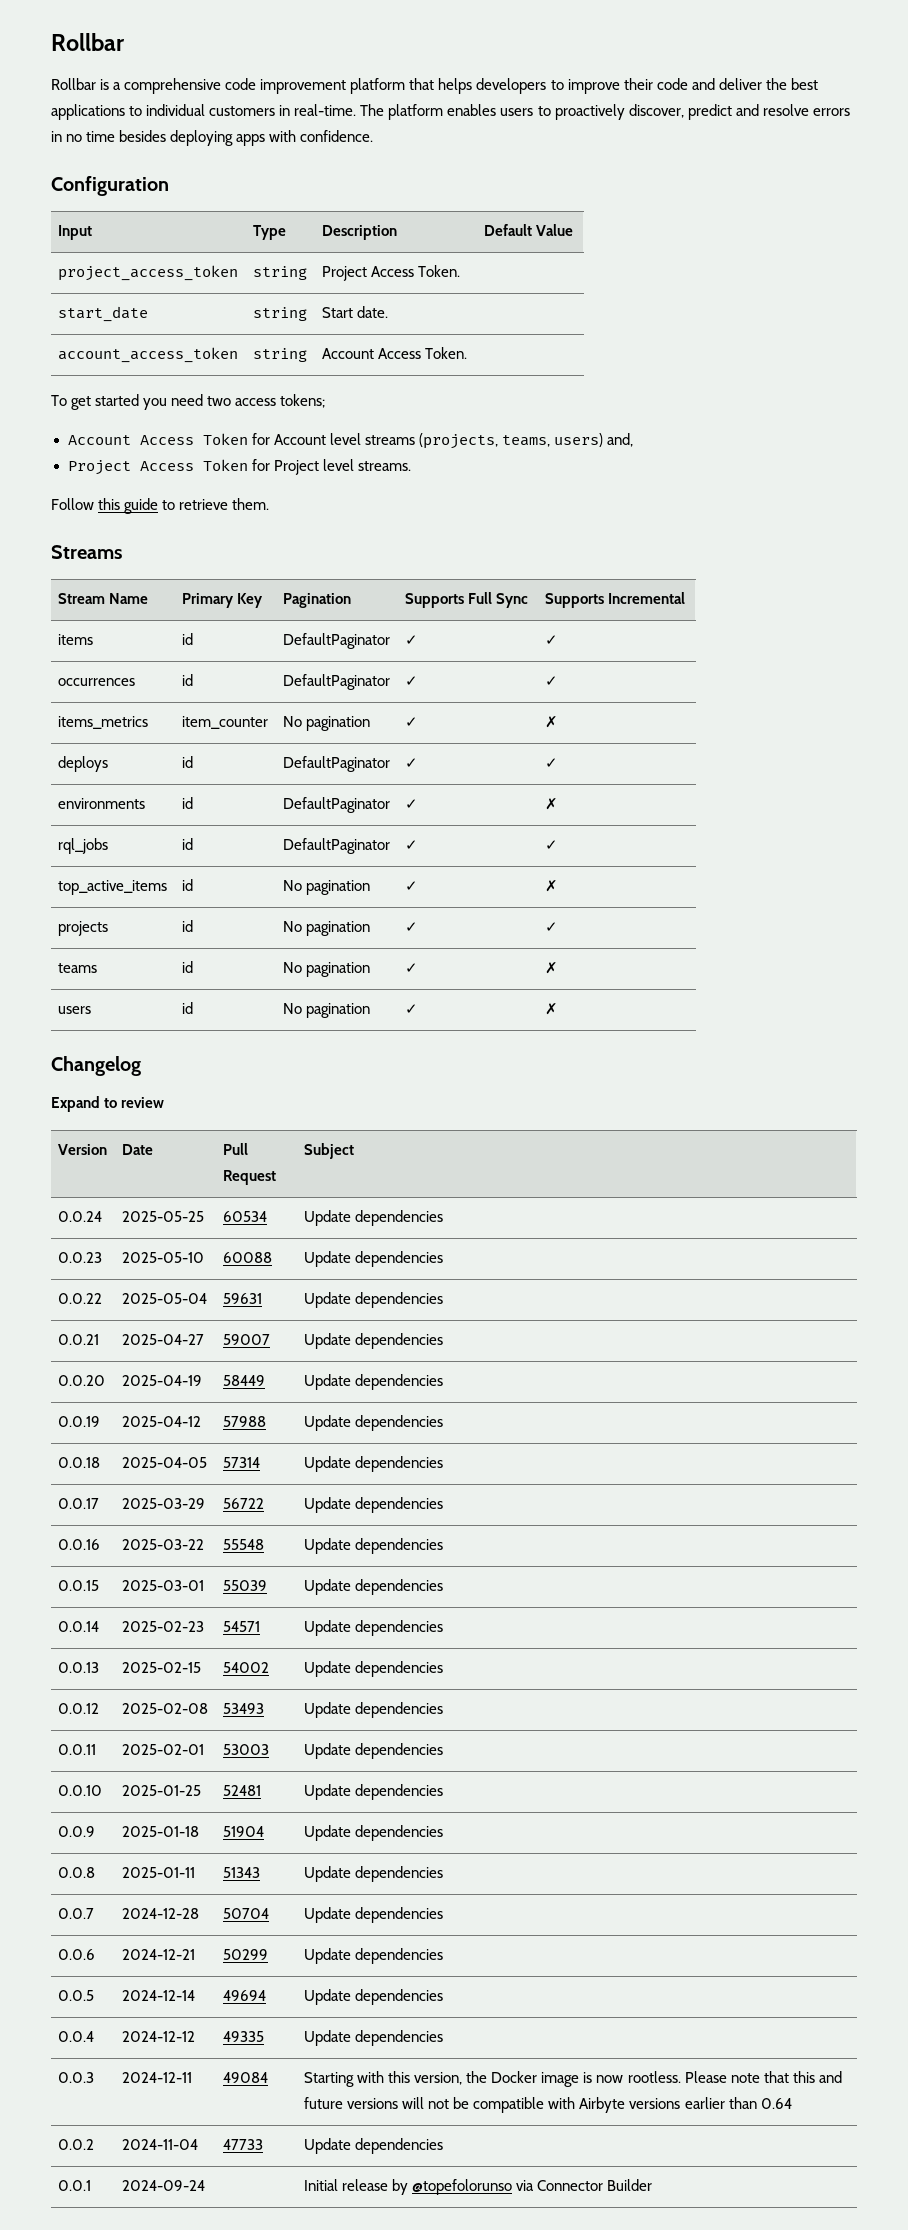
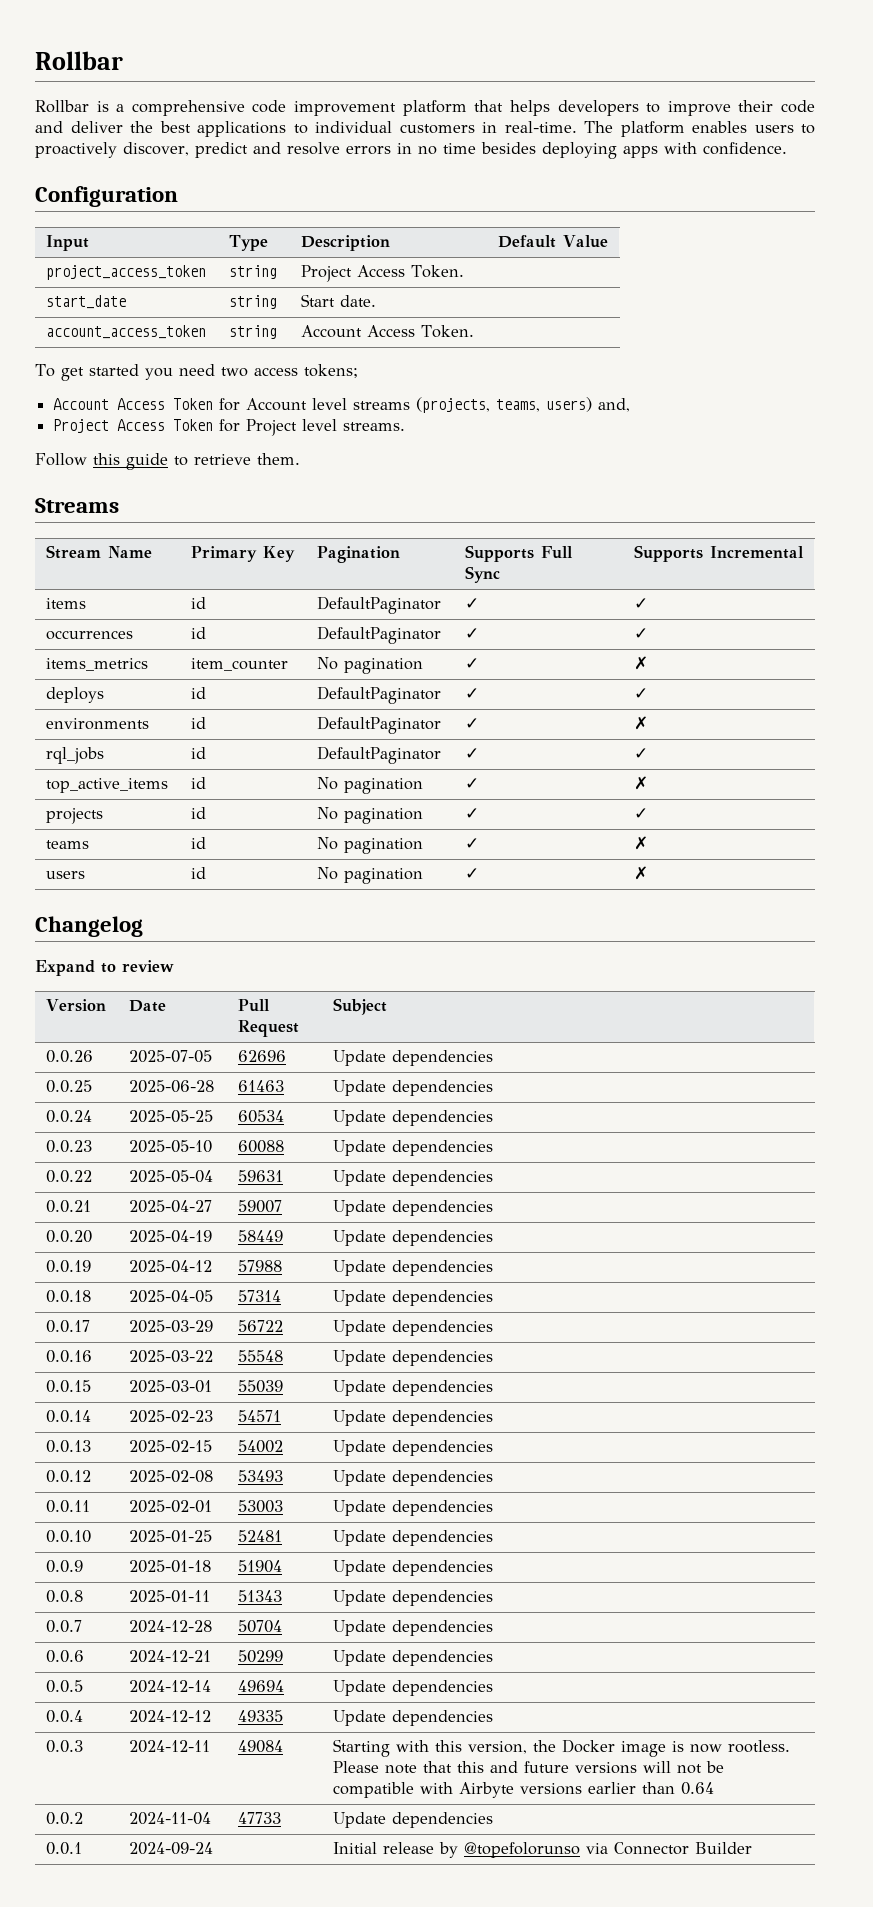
(355, 1151) none -> [46,1050,94,1063] [129,1050,213,1063] [238,1050,287,1062] [333,1050,494,1066] [46,1080,93,1093] [129,1080,215,1093] [238,1080,285,1092] [333,1080,494,1096] // 0.0.26 | 2025-07-05 | 62696 | Update dependencies // 0.0.25 | 2025-06-28 | 61463 | Update dependencies

